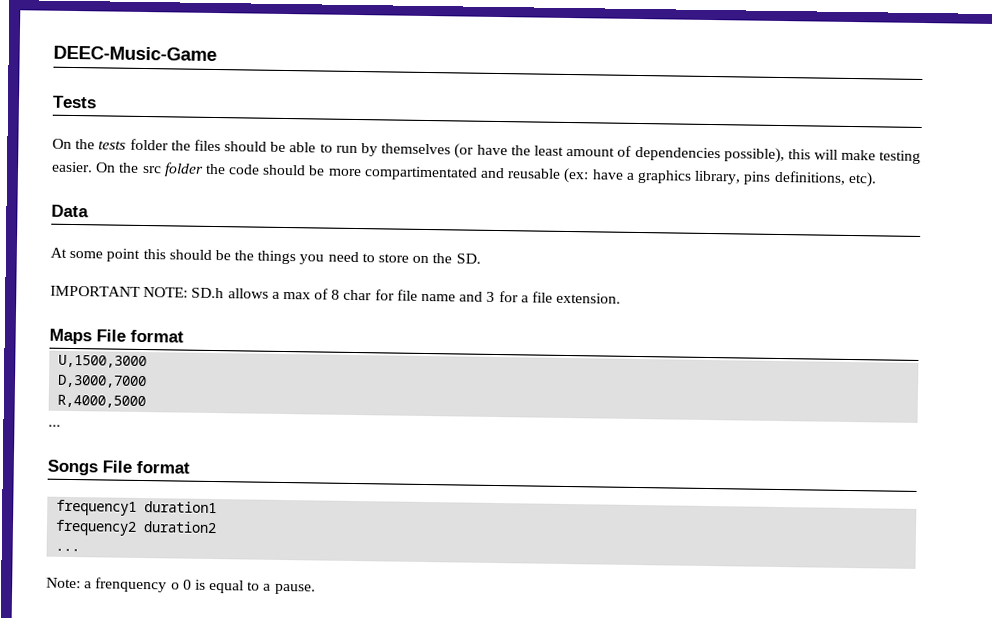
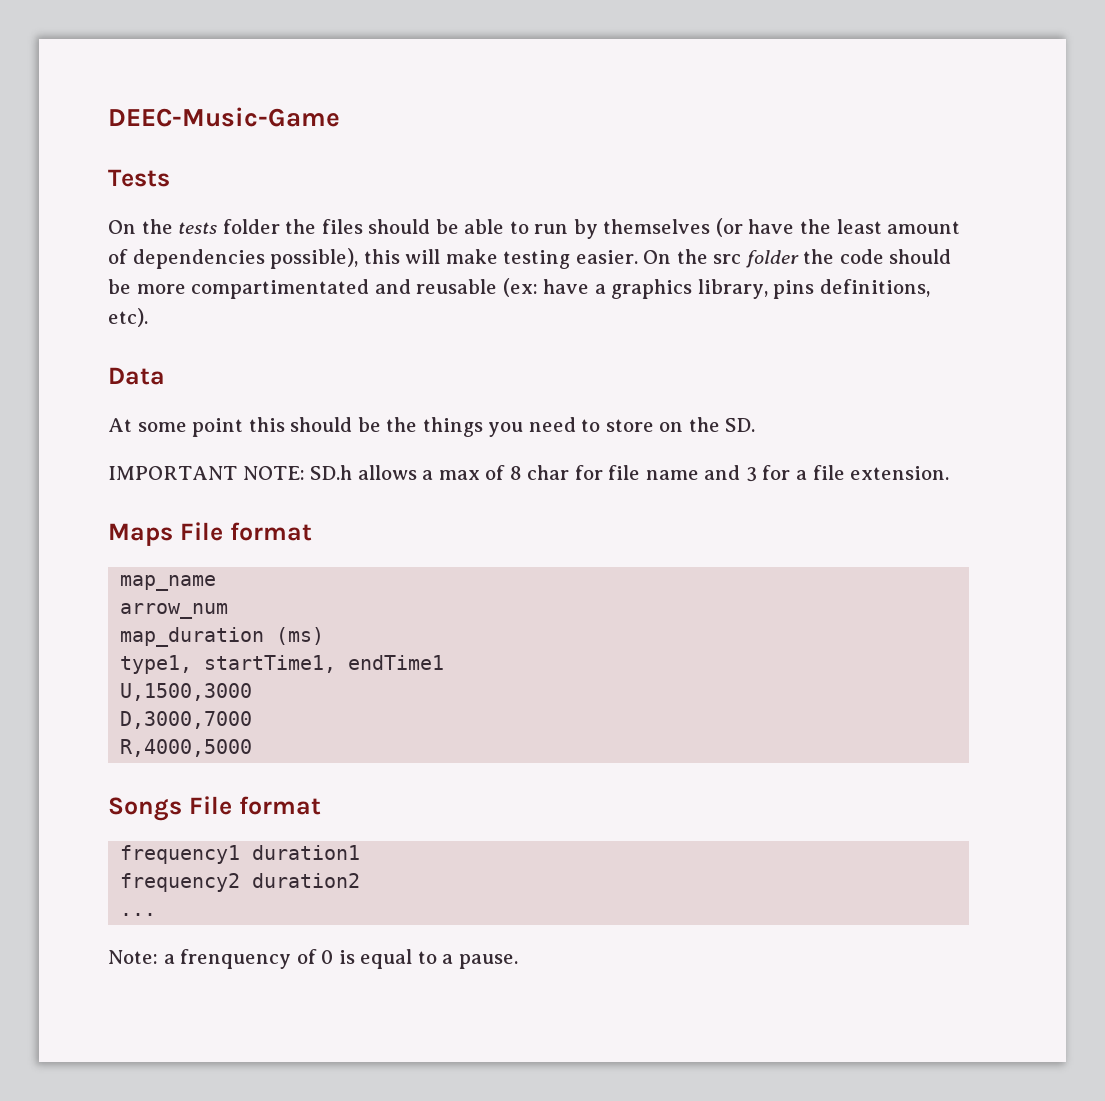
(184, 336) none -> [120,575,217,591] [120,603,229,619] [120,627,325,647] [120,655,445,674] // map_name // arrow_num // map_duration (ms) // type1, startTime1, endTime1
[48,424,61,427] // ... -> (253, 748) none
[170,582,180,590] o -> [296,949,317,964] of

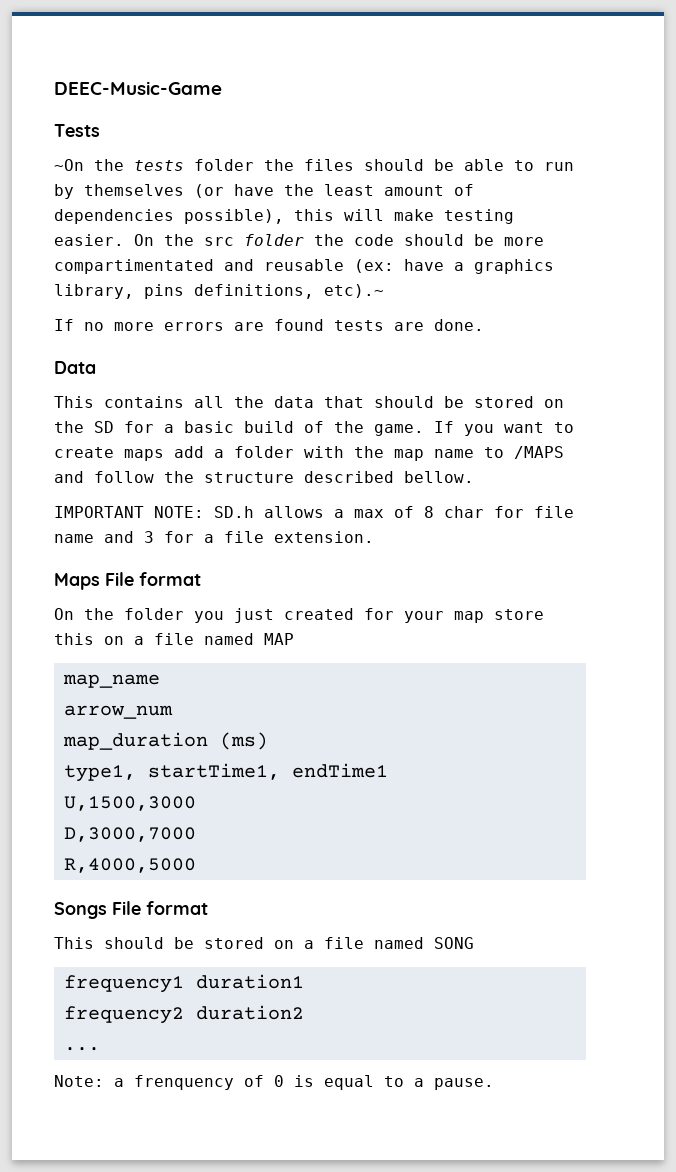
[108,220,136,234] On -> [54,159,84,171] ~On
[108,308,148,327] [108,367,165,385] [108,417,756,437] etc). // Data // At some point this should be the things you need to store on the SD. -> [324,284,384,298] [54,319,484,331] [54,361,96,374] [54,396,564,408] [54,421,574,436] [54,446,564,461] [54,471,474,483] etc).~ // If no more errors are found tests are done. // Data // This contains all the data that should be stored on the SD for a basic build of the game. If you want to create maps add a folder with the map name to /MAPS and follow the structure described bellow.
(312, 531) none -> [54,608,544,623] [54,633,294,645] // On the folder you just created for your map store this on a file named MAP
(321, 805) none -> [54,937,474,949] // This should be stored on a file named SONG

